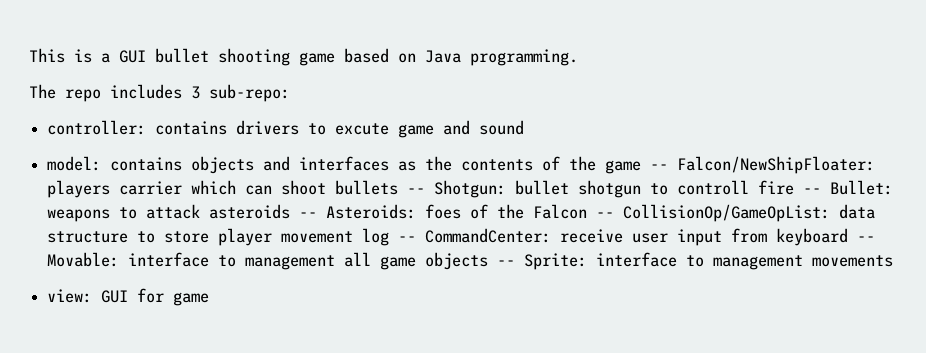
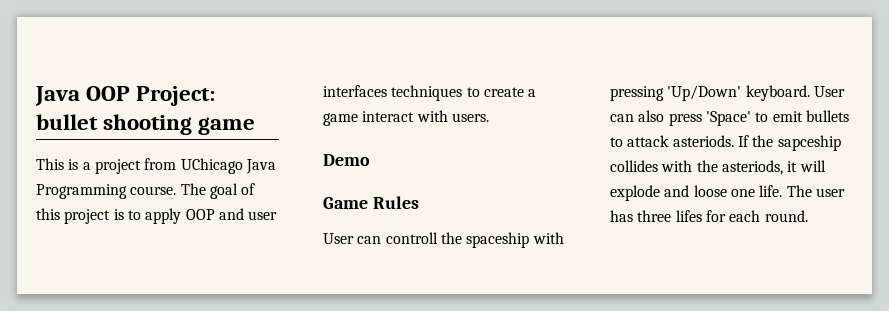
[29,48,578,66] [29,84,290,102] [47,120,525,138] [47,156,876,174] [47,180,894,198] [47,204,876,222] [47,228,876,246] [47,252,894,270] [47,288,210,306] This is a GUI bullet shooting game based on Java programming. // The repo includes 3 sub-repo: // controller: contains drivers to excute game and sound // model: contains objects and interfaces as the contents of the game -- Falcon/NewShipFloater: players carrier which can shoot bullets -- Shotgun: bullet shotgun to controll fire -- Bullet: weapons to attack asteroids -- Asteroids: foes of the Falcon -- CollisionOp/GameOpList: data structure to store player movement log -- CommandCenter: receive user input from keyboard -- Movable: interface to management all game objects -- Sprite: interface to management movements // view: GUI for game -> [35,86,216,106] [36,114,256,135] [36,158,276,174] [36,183,256,199] [36,208,278,224] [323,85,537,101] [323,110,489,126] [323,154,370,166] [323,196,419,209] [323,232,564,248] [610,85,845,101] [610,110,849,126] [610,135,841,151] [610,160,826,175] [610,185,845,201] [610,210,808,222] Java OOP Project: bullet shooting game // This is a project from UChicago Java Programming course. The goal of this project is to apply OOP and user interfaces techniques to create a game interact with users. // Demo // Game Rules // User can controll the spaceship with pressing 'Up/Down' keyboard. User can also press 'Space' to emit bullets to attack asteriods. If the sapceship collides with the asteriods, it will explode and loose one life. The user has three lifes for each round.

